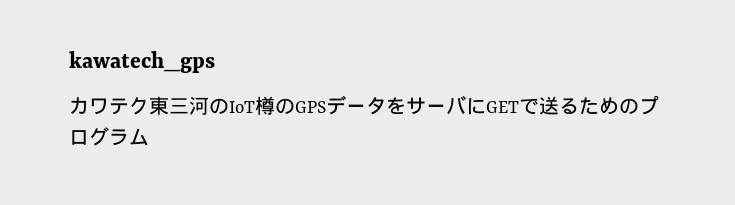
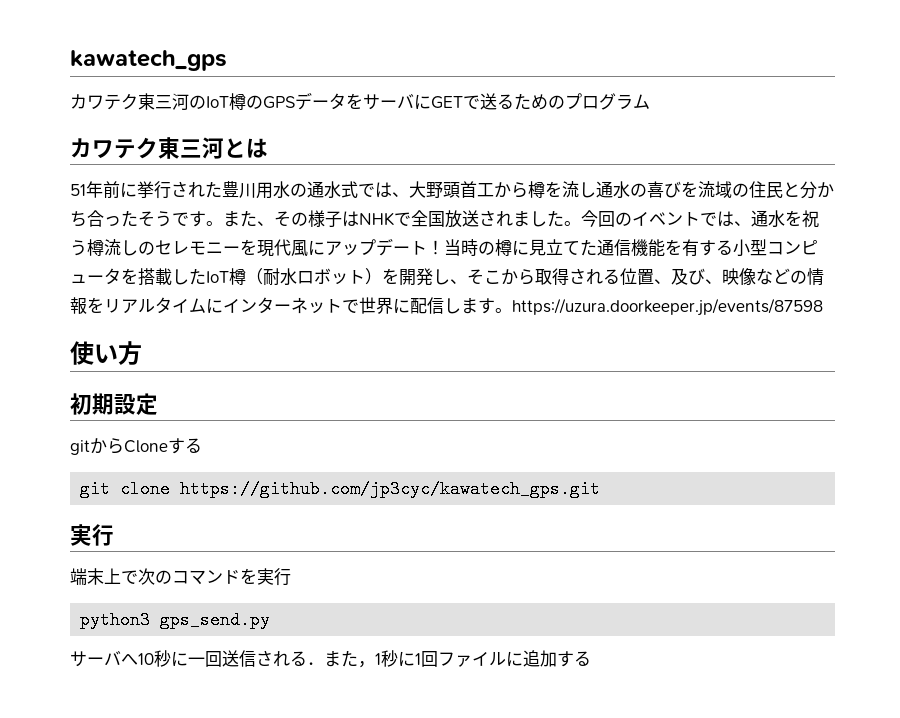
(149, 137) none -> [70,137,268,159] [70,181,834,199] [70,210,819,228] [70,238,818,257] [70,268,824,286] [70,297,823,316] [70,341,142,365] [70,393,158,415] [70,438,202,455] [80,480,601,498] [70,524,114,546] [70,568,291,586] [80,611,271,629] [70,650,591,668] // カワテク東三河とは // 51年前に挙行された豊川用水の通水式では、大野頭首工から樽を流し通水の喜びを流域の住民と分かち合ったそうです。また、その様子はNHKで全国放送されました。今回のイベントでは、通水を祝う樽流しのセレモニーを現代風にアップデート！当時の樽に見立てた通信機能を有する小型コンピュータを搭載したIoT樽（耐水ロボット）を開発し、そこから取得される位置、及び、映像などの情報をリアルタイムにインターネットで世界に配信します。https://uzura.doorkeeper.jp/events/87598 // 使い方 // 初期設定 // gitからCloneする // git clone https://github.com/jp3cyc/kawatech_gps.git // 実行 // 端末上で次のコマンドを実行 // python3 gps_send.py // サーバへ10秒に一回送信される．また，1秒に1回ファイルに追加する

